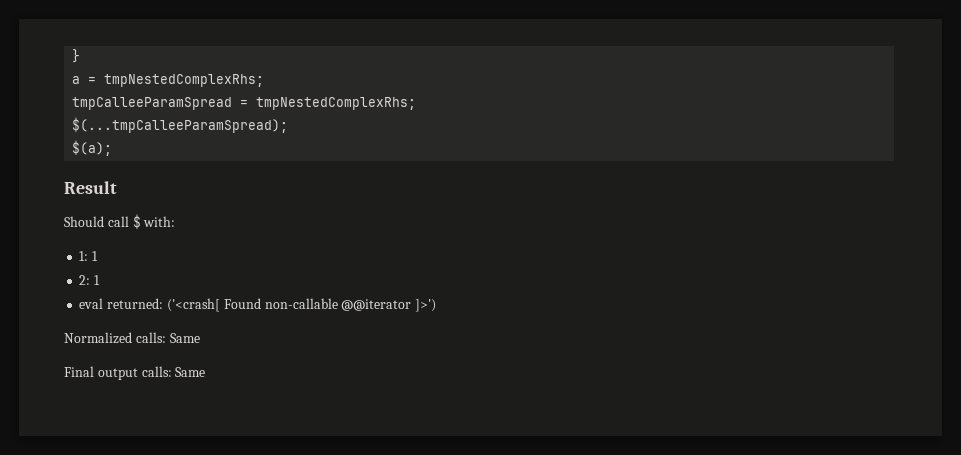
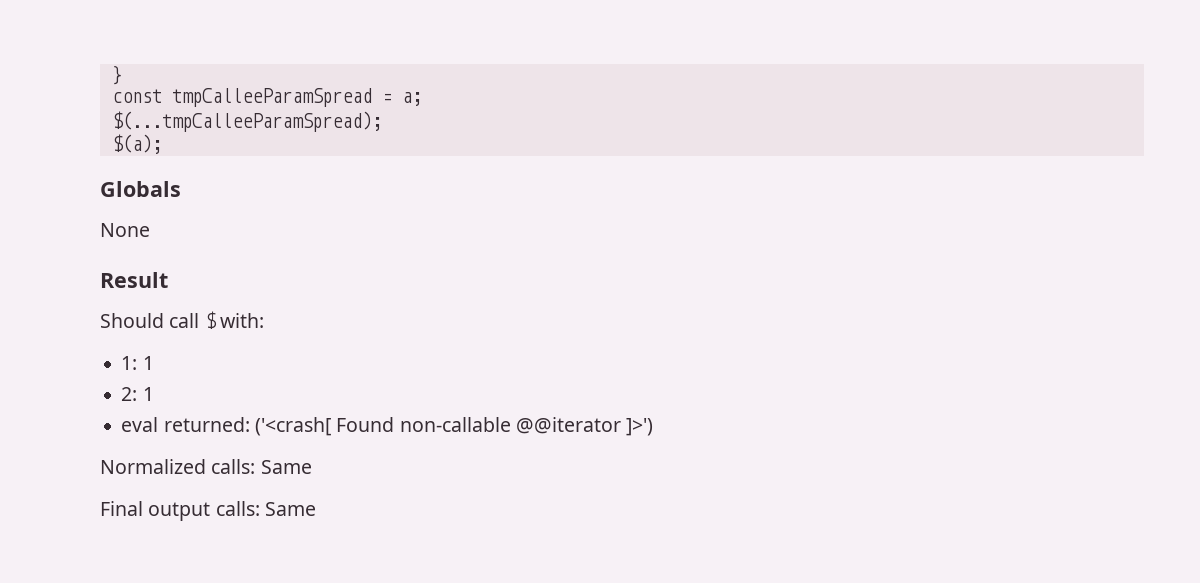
[72,74,265,87] a = tmpNestedComplexRhs; // -> [111,89,162,103] const
[256,97,417,110] tmpNestedComplexRhs; -> [401,92,422,106] a;
(113, 148) none -> [100,181,181,197] [100,223,150,237] // Globals // None

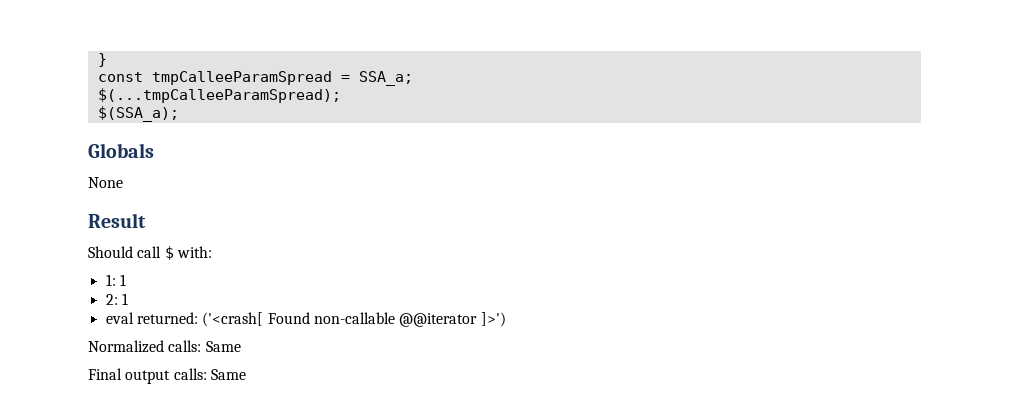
[401,92,422,106] a; -> [358,71,413,86] SSA_a;
[111,134,162,154] $(a); -> [97,106,179,122] $(SSA_a);

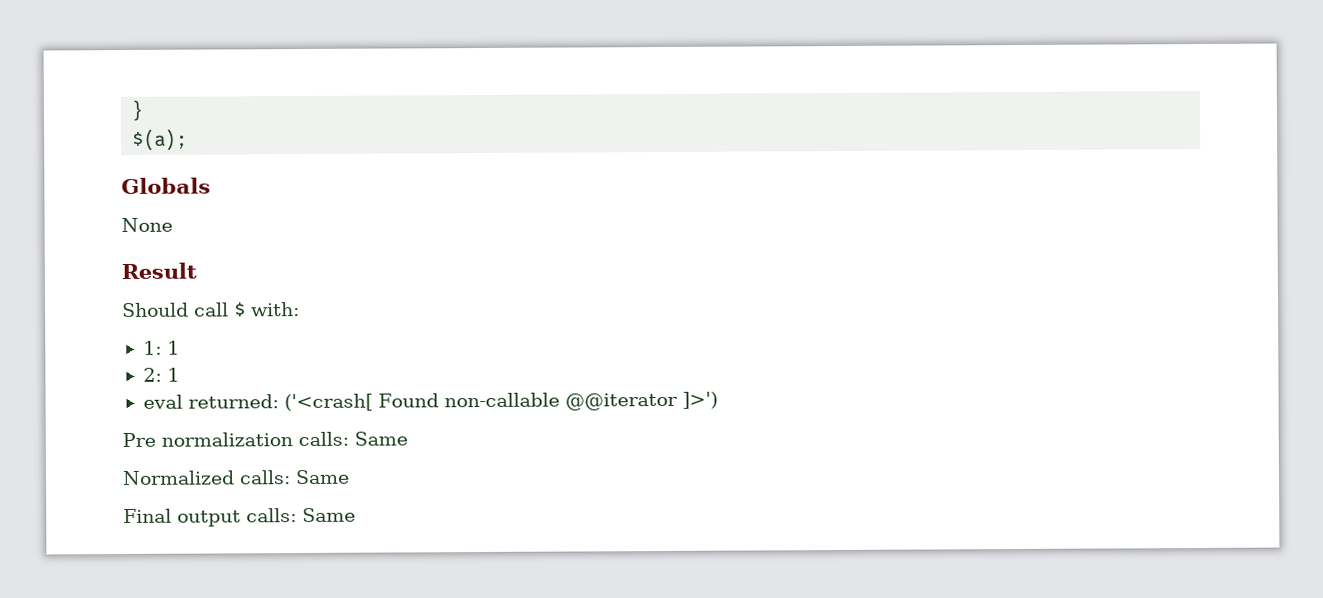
[97,71,413,86] [97,88,341,103] [97,106,179,122] const tmpCalleeParamSpread = SSA_a; // $(...tmpCalleeParamSpread); // $(SSA_a); -> [132,128,189,151] $(a);
(506, 319) none -> [122,431,408,448] // Pre normalization calls: Same

